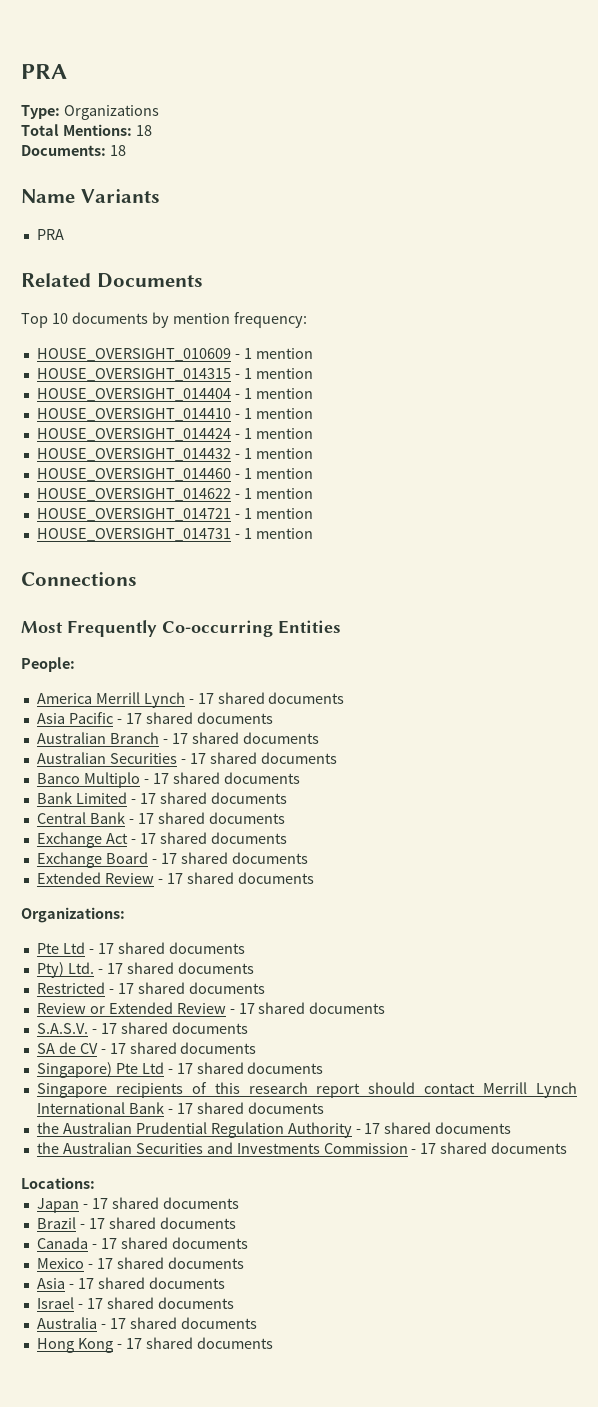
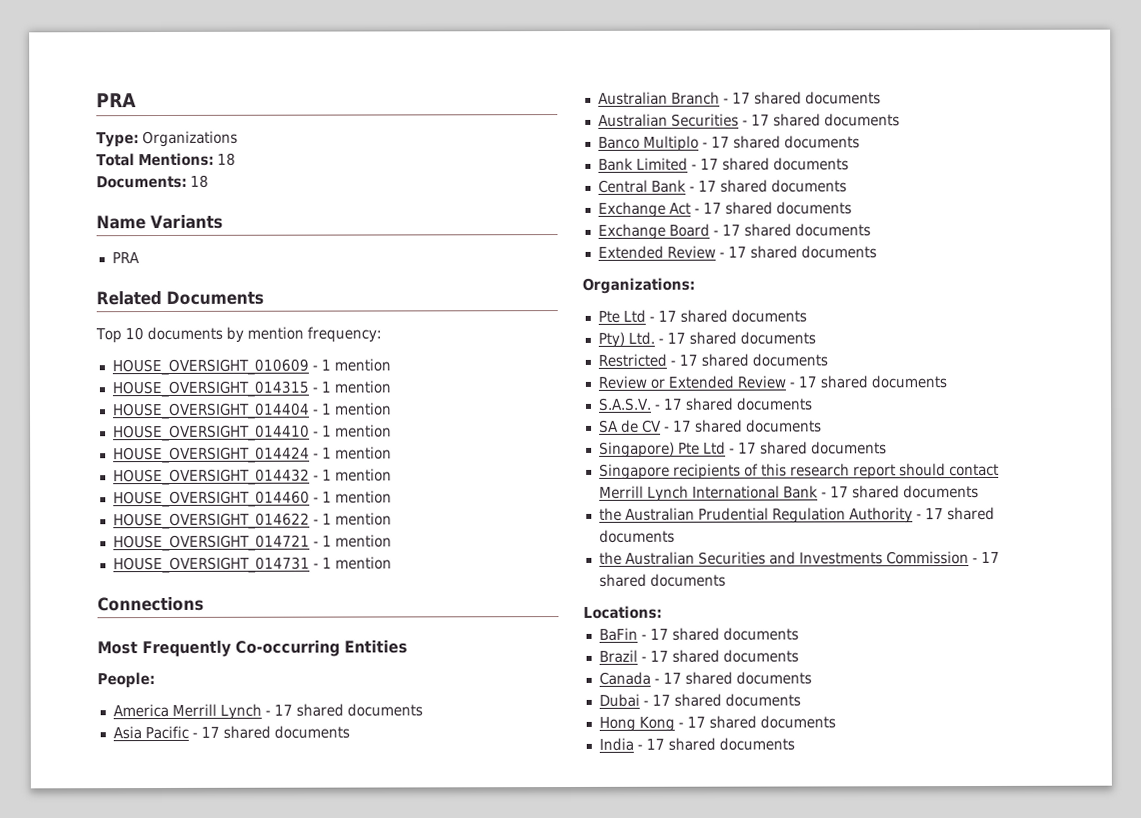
[36,1198,79,1213] Japan -> [598,627,638,641] BaFin
[36,1257,244,1269] [36,1277,225,1289] [36,1297,234,1309] [36,1317,97,1329] Mexico - 17 shared documents // Asia - 17 shared documents // Israel - 17 shared documents // Australia -> [598,693,640,707] Dubai
(273, 1343) none -> [598,737,795,751] // India - 17 shared documents

